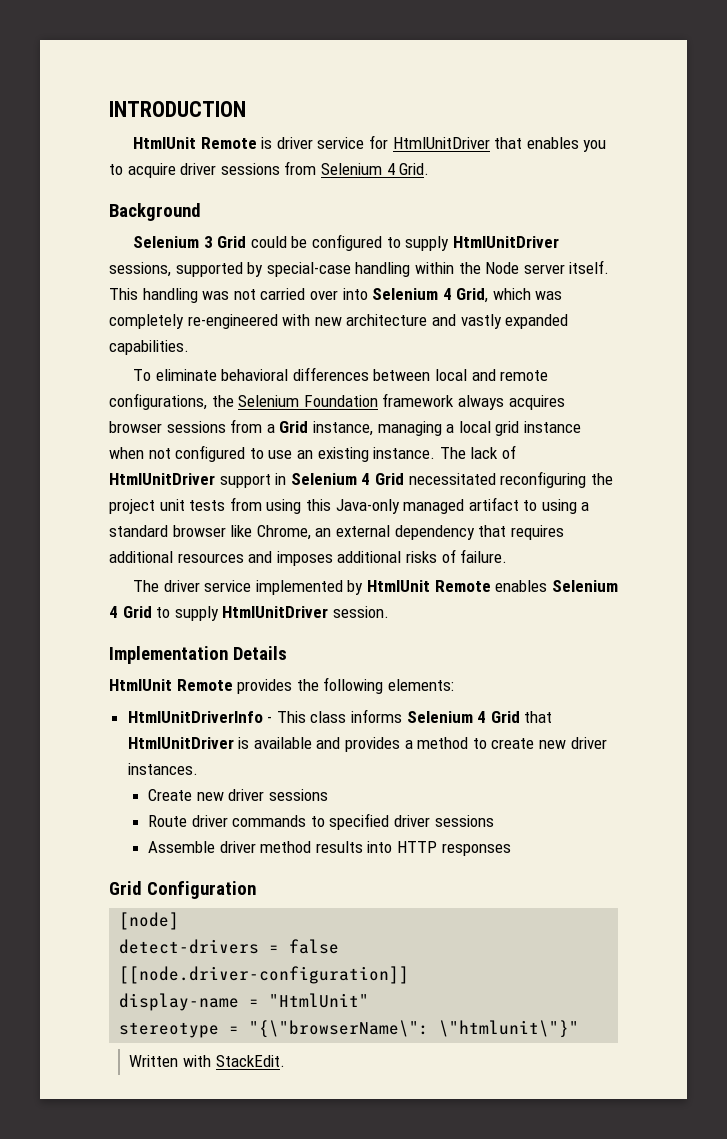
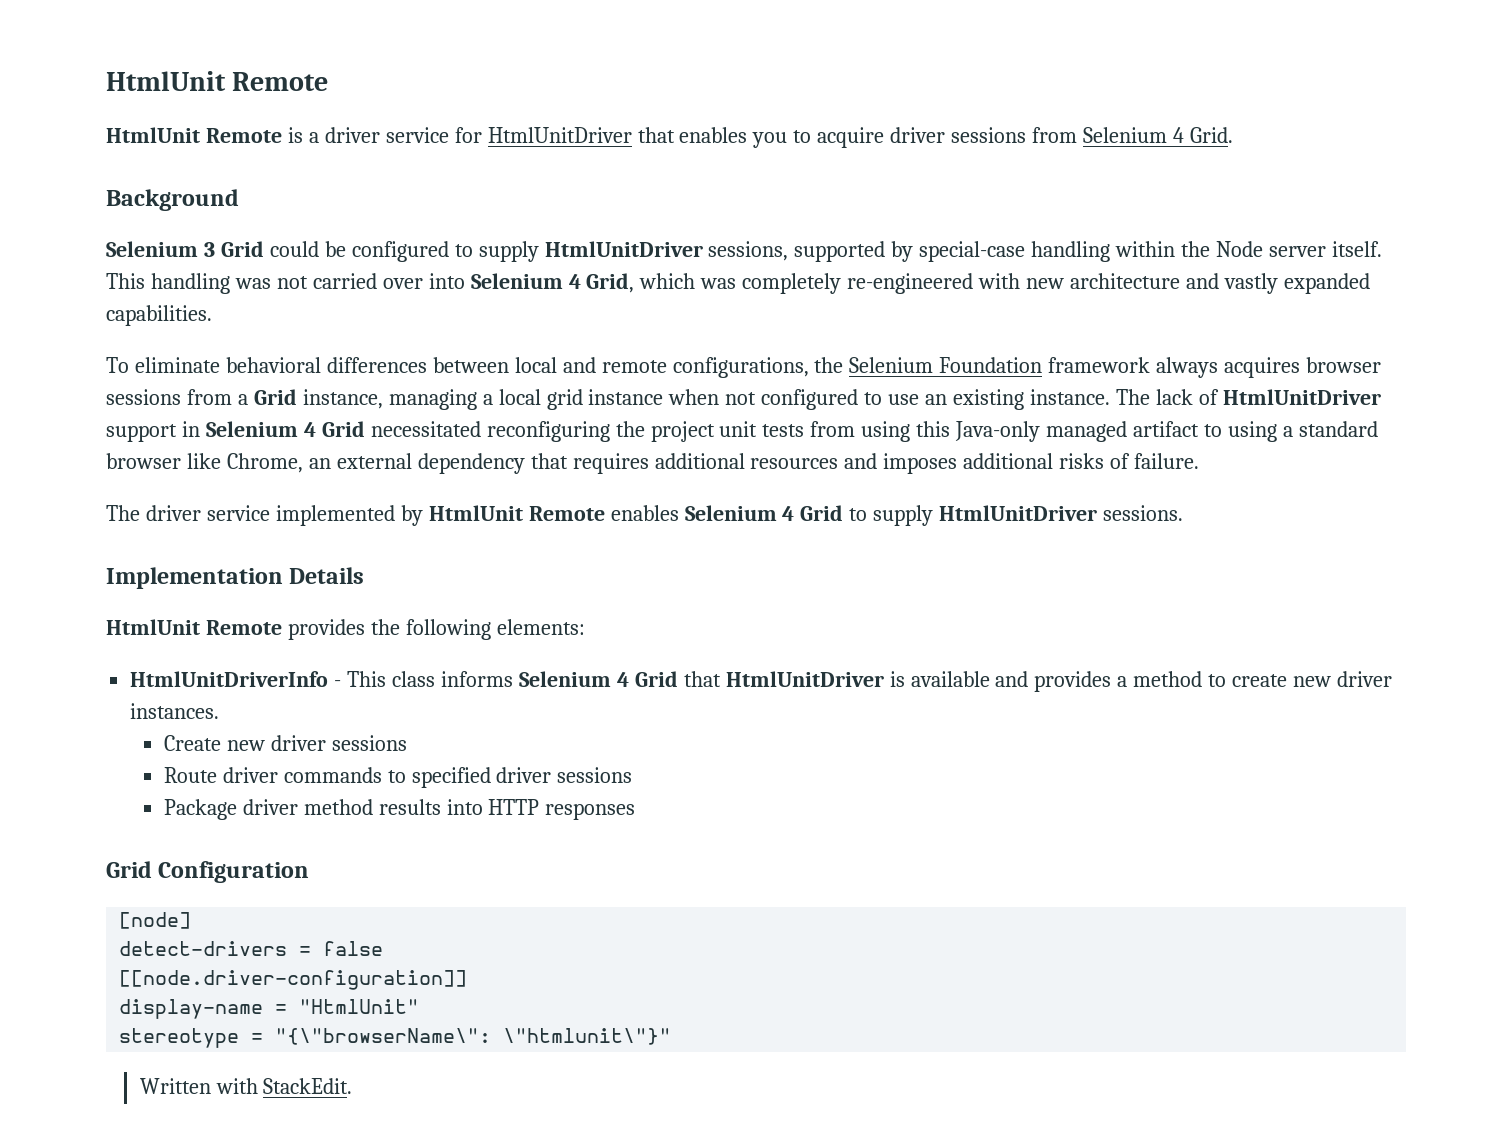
[109,101,246,117] INTRODUCTION -> [106,71,329,91] HtmlUnit Remote
(273, 143) none -> [308,132,319,143] a
[332,606,389,618] session. -> [1103,505,1184,521] sessions.
[148,841,216,853] Assemble -> [163,799,237,820] Package

